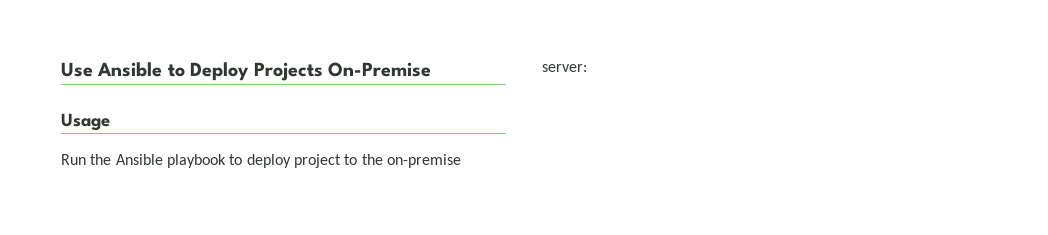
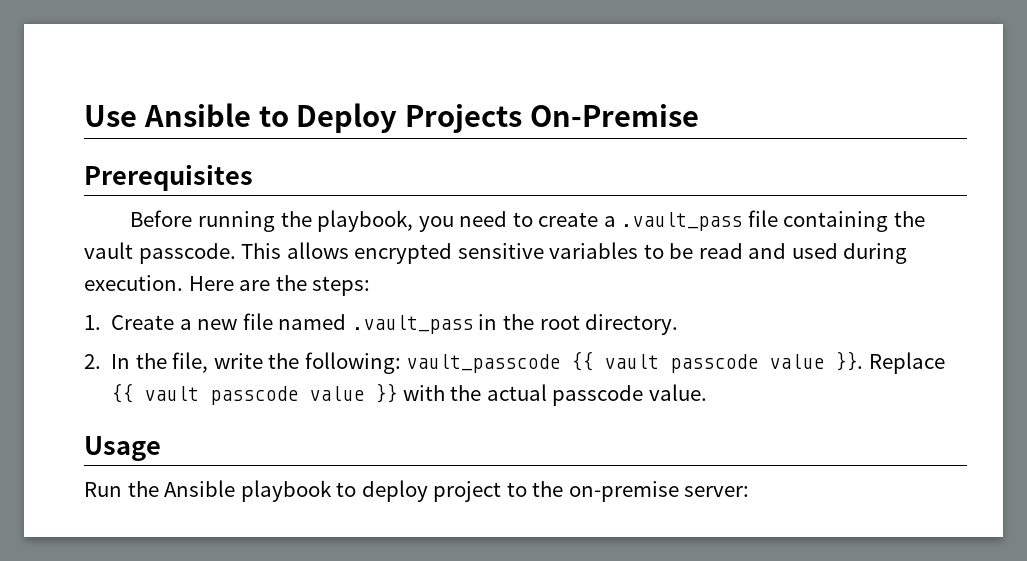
(431, 69) none -> [84,164,253,191] [130,210,925,232] [84,242,908,264] [84,275,371,296] [84,313,679,335] [84,351,945,374] [111,383,707,406] // Prerequisites // Before running the playbook, you need to create a .vault_pass file containing the vault passcode. This allows encrypted sensitive variables to be read and used during execution. Here are the steps: // 1. Create a new file named .vault_pass in the root directory. // 2. In the file, write the following: vault_passcode {{ vault passcode value }}. Replace {{ vault passcode value }} with the actual passcode value.

